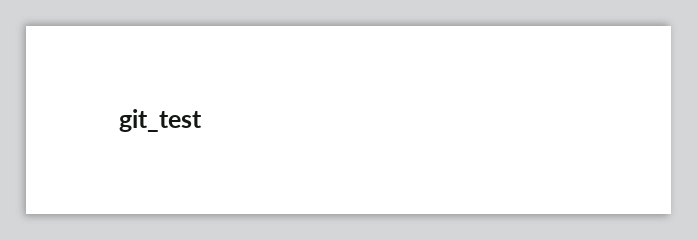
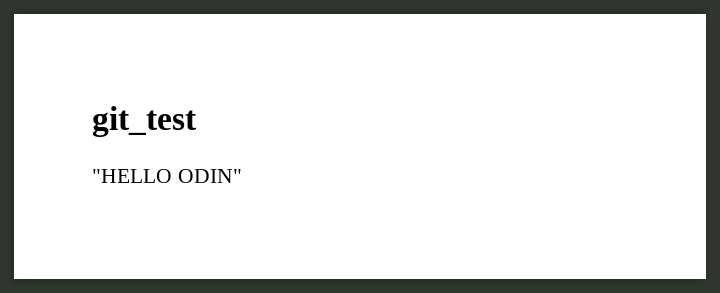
(202, 120) none -> [92,169,242,183] // "HELLO ODIN"

